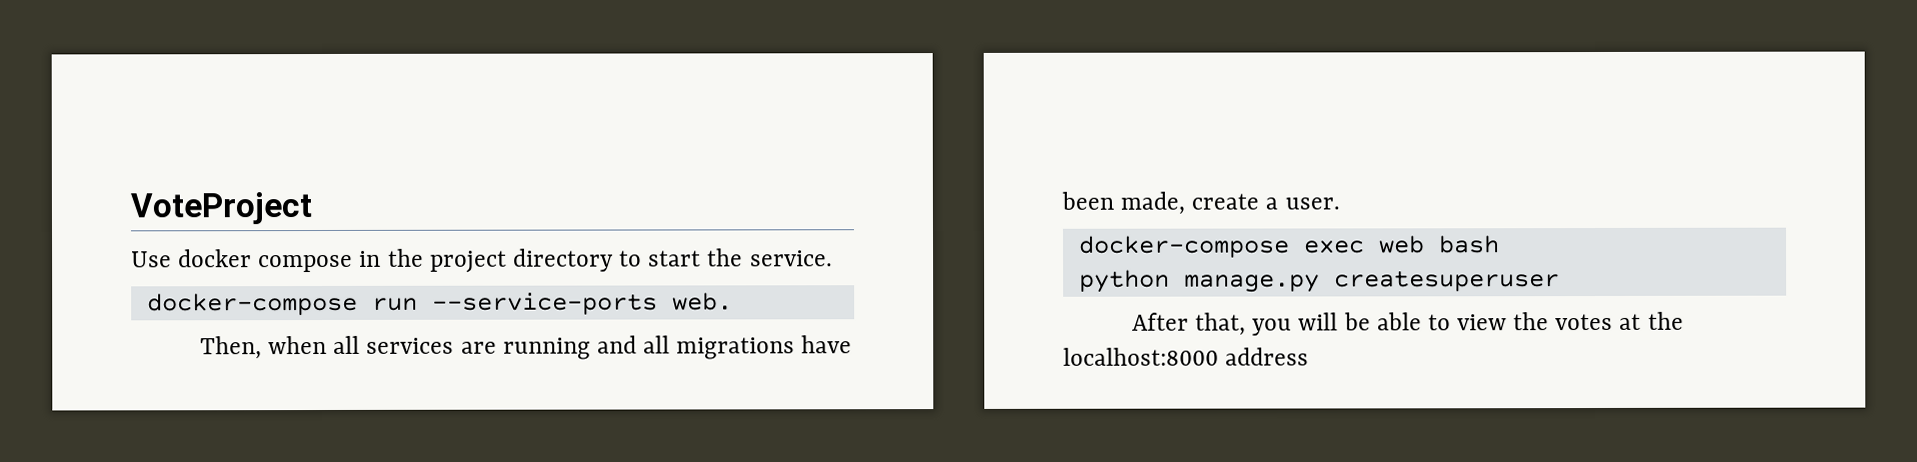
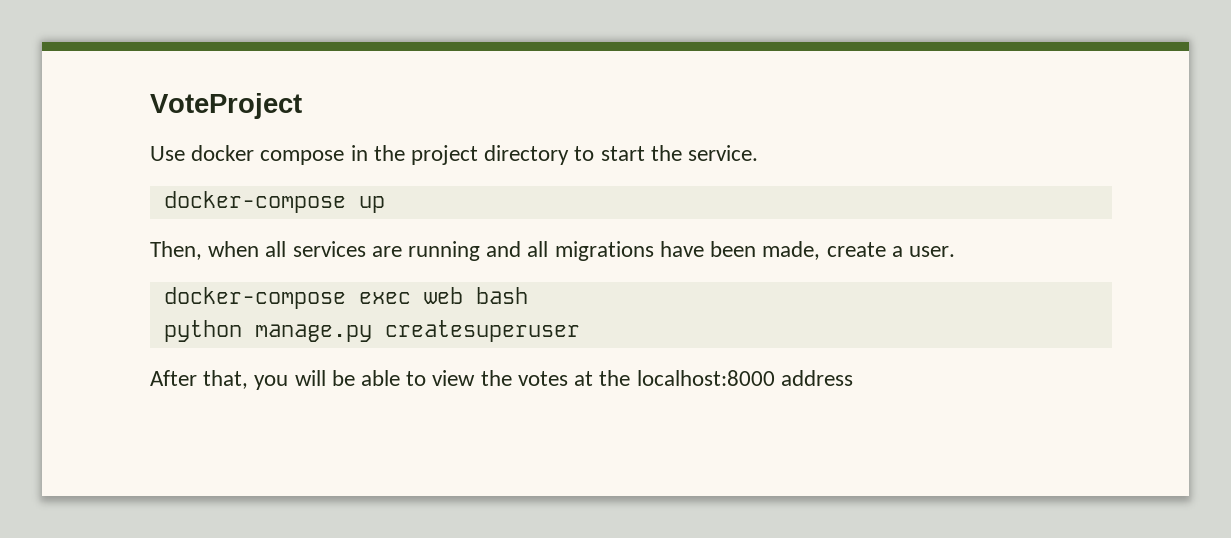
[371,292,733,315] run --service-ports web. -> [358,196,385,213] up

